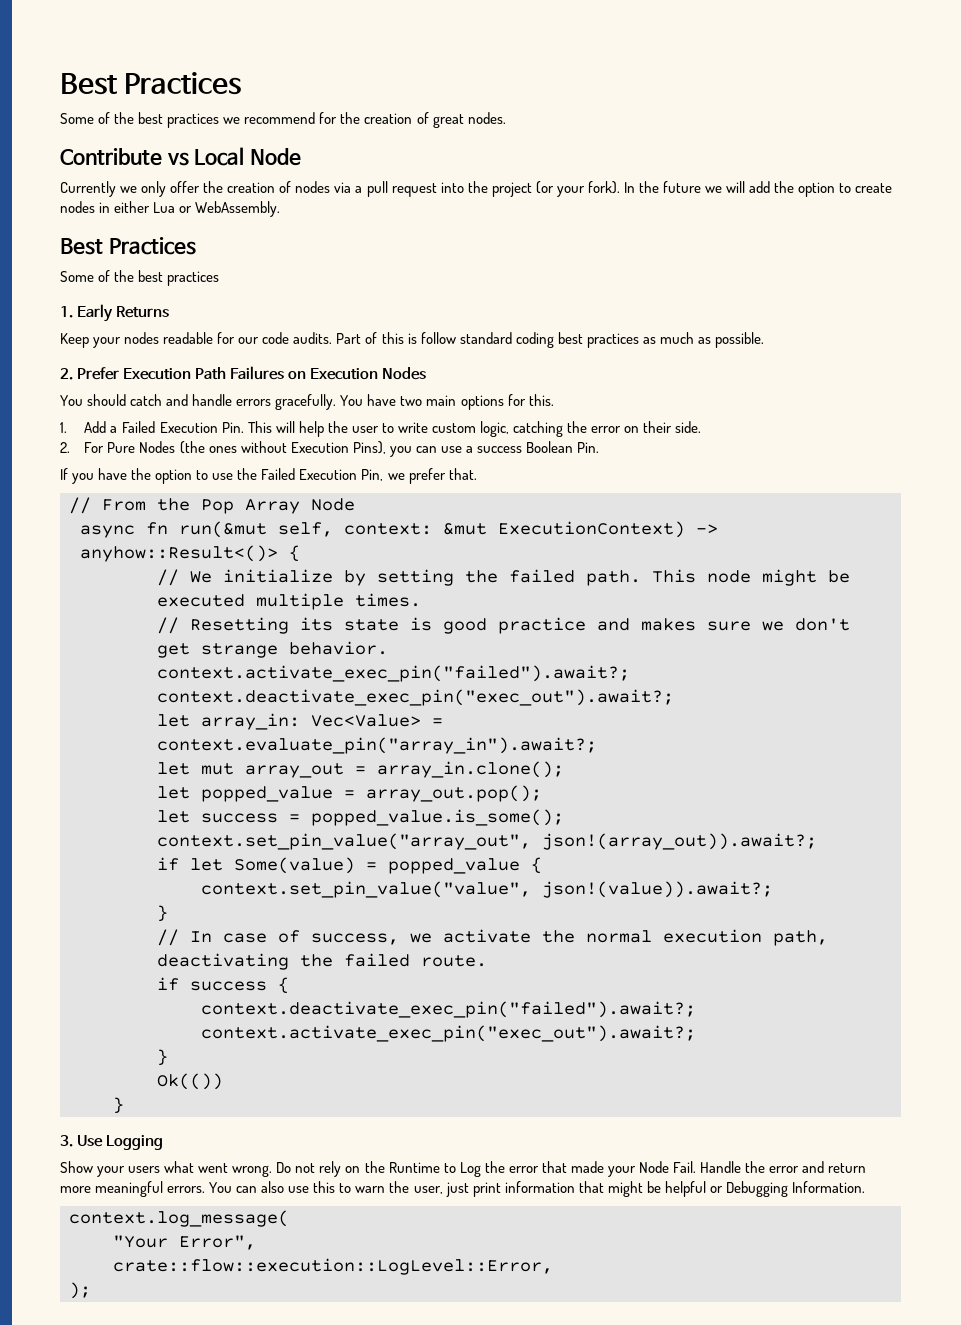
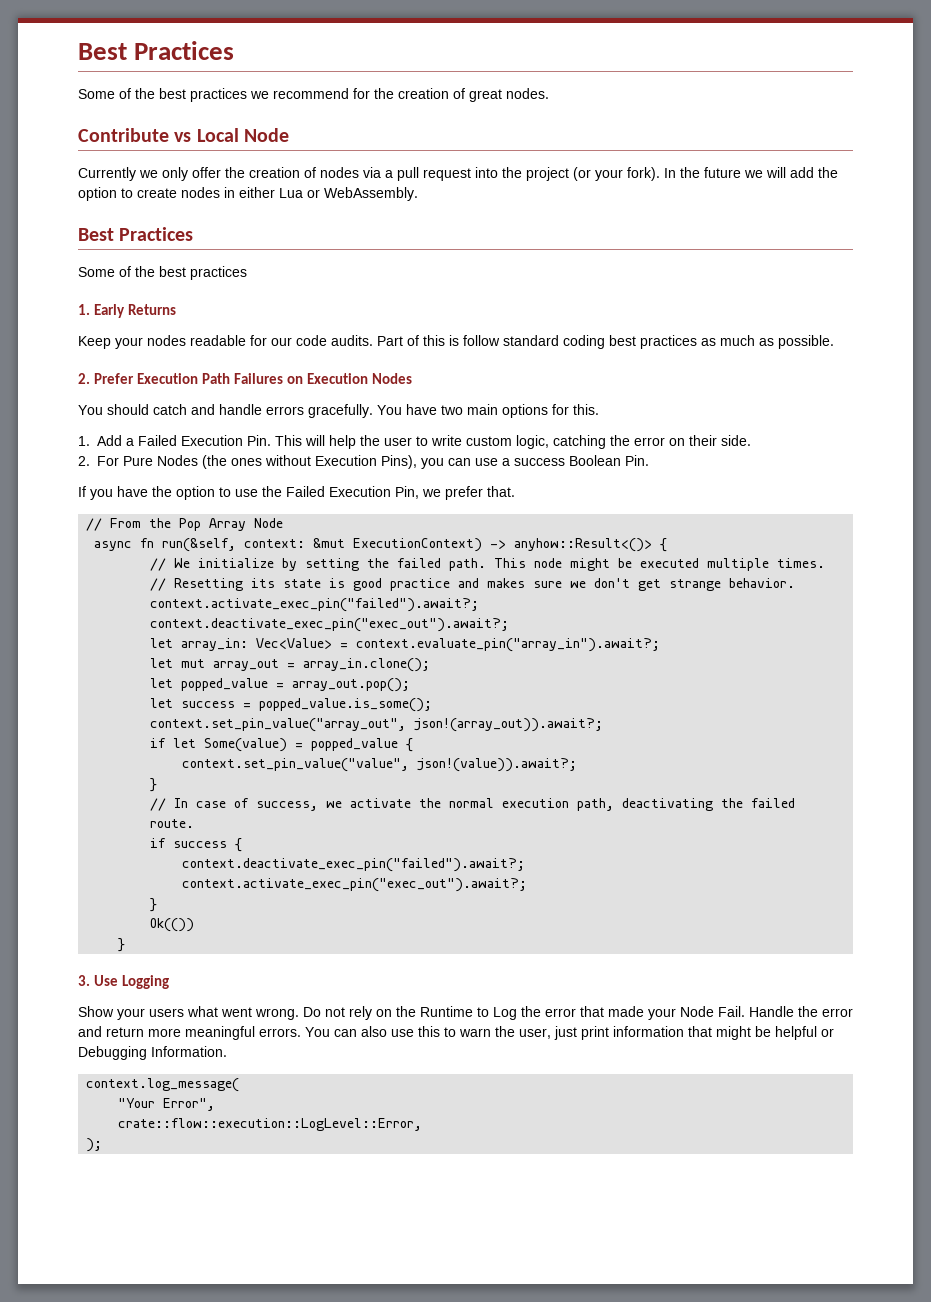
[179,521,333,538] run(&mut self, -> [162,538,237,552] run(&self,

